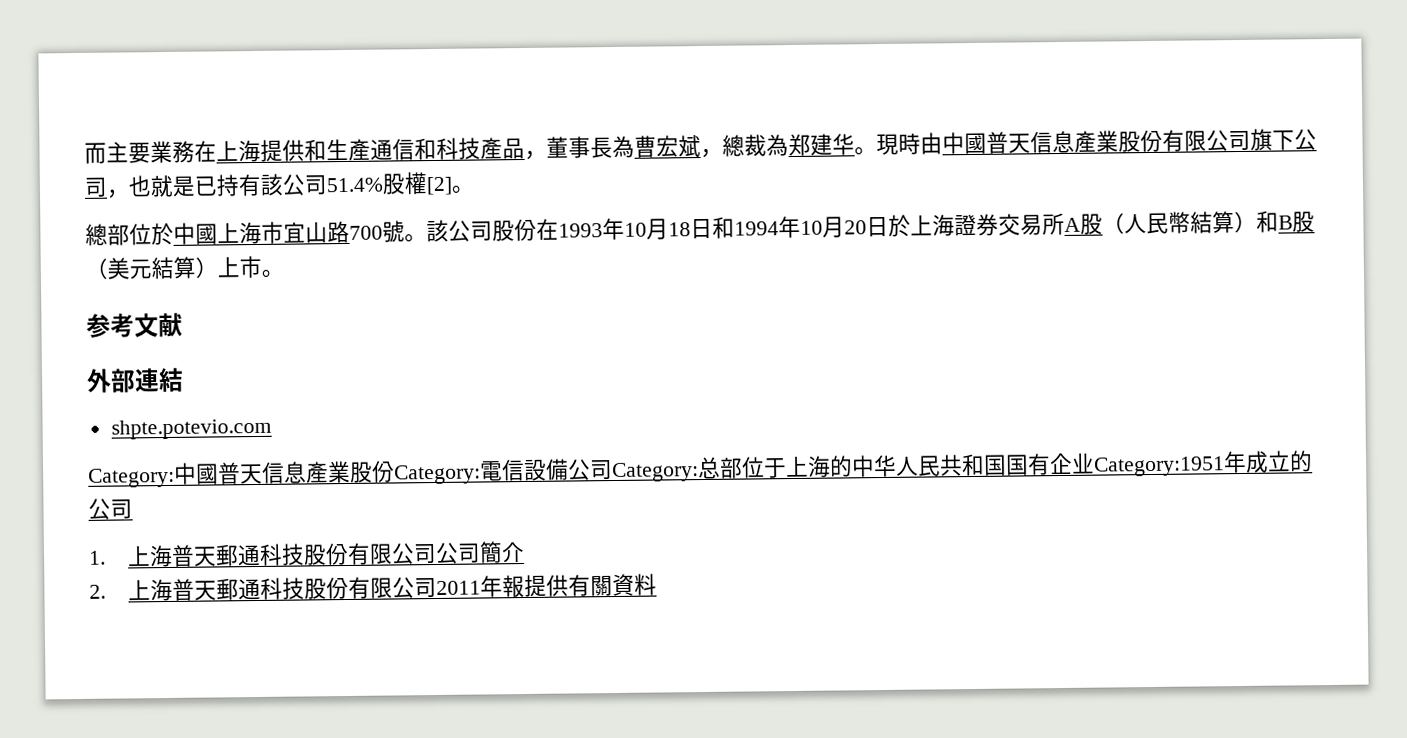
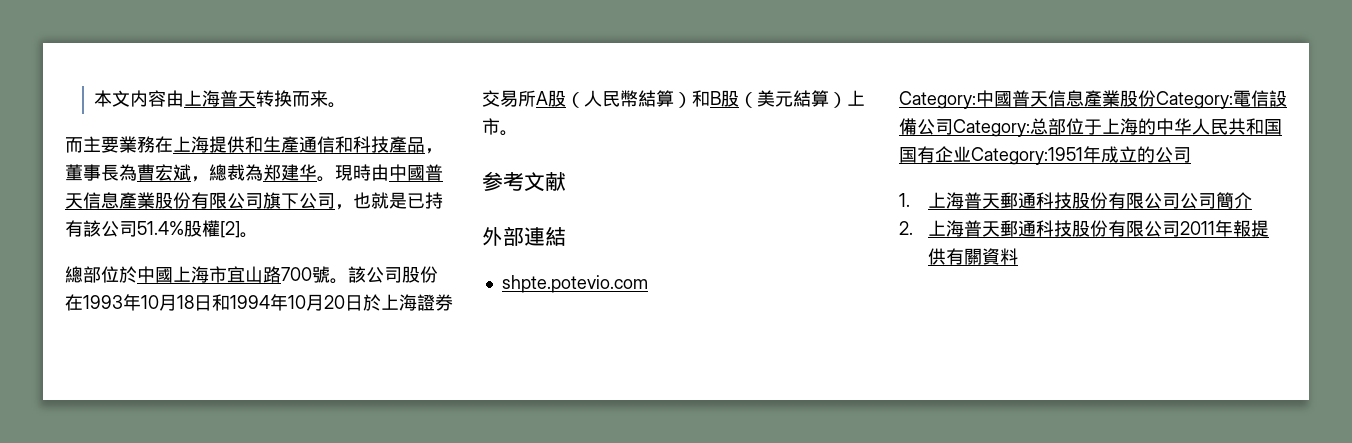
(84, 153) none -> [94,90,347,108] 本文内容由上海普天转换而来。 //

